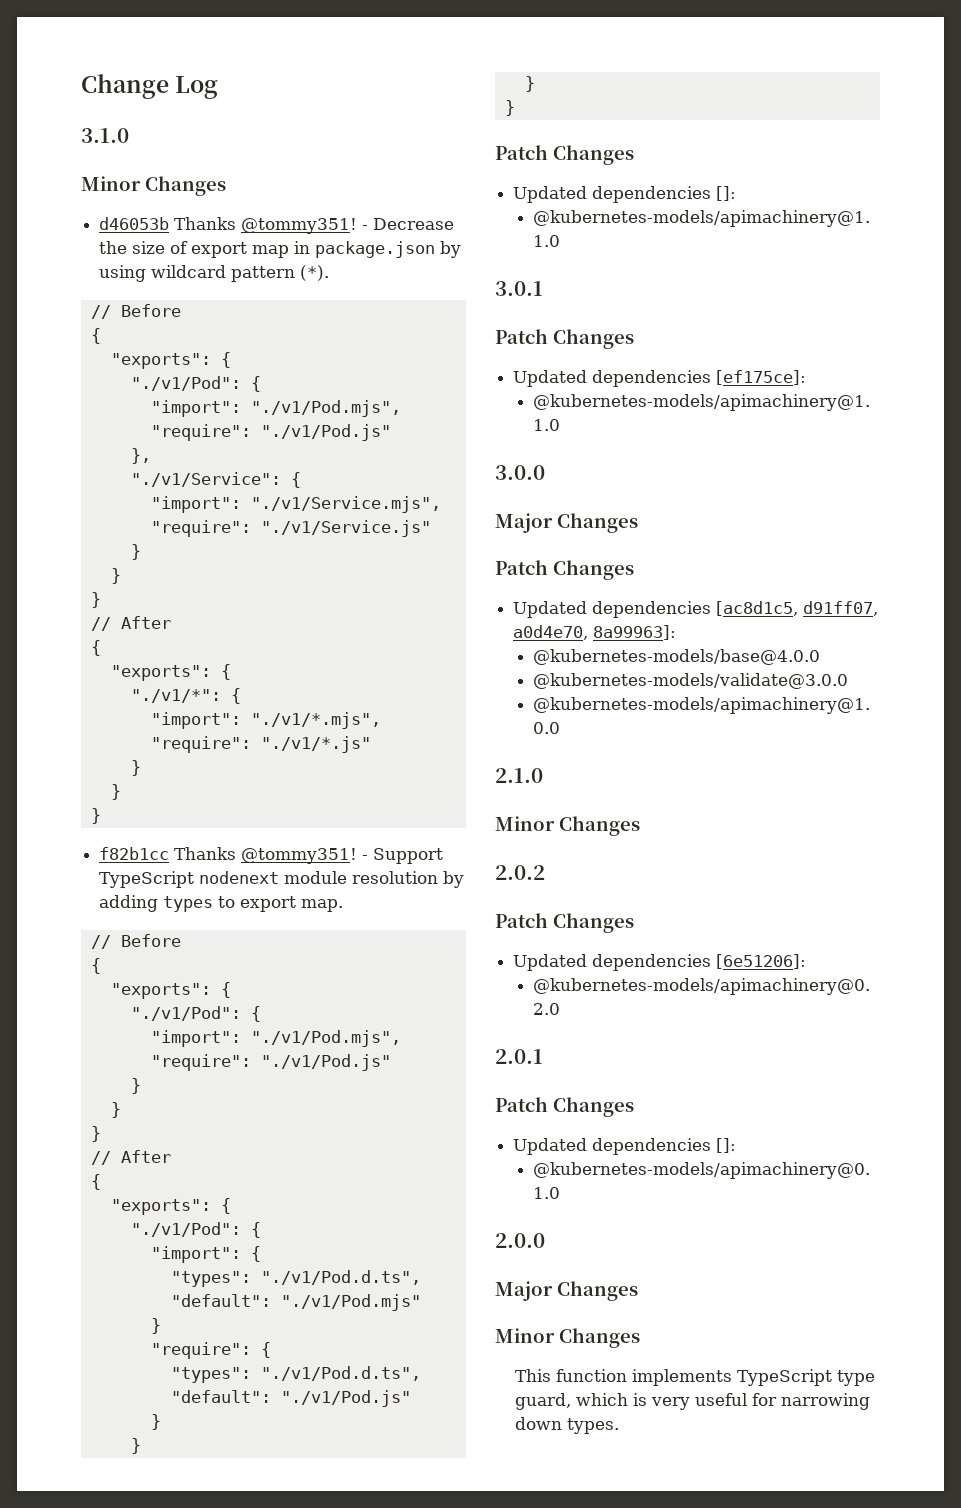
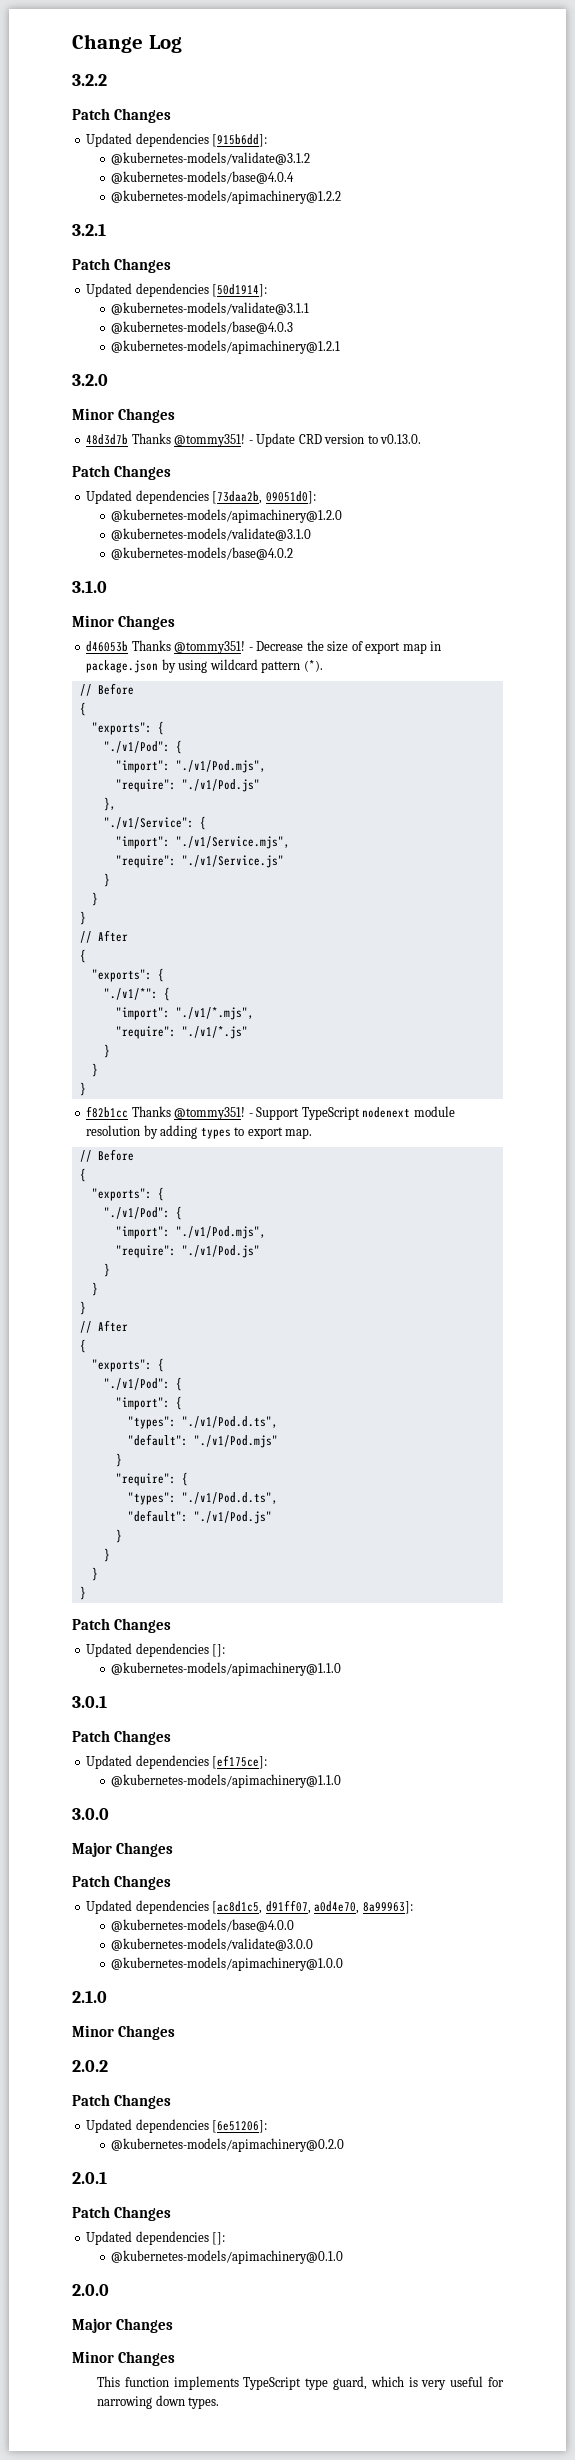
(219, 87) none -> [72,74,107,86] [72,108,172,123] [86,133,268,147] [111,152,311,165] [111,171,295,184] [111,190,342,204] [72,223,106,236] [72,258,172,273] [86,283,268,297] [111,302,310,315] [111,321,294,334] [111,340,341,354] [72,374,108,386] [72,408,176,423] [86,433,422,447] [72,465,172,480] [86,490,316,504] [111,509,343,523] [111,528,312,541] [111,547,294,560] // 3.2.2 // Patch Changes // Updated dependencies [915b6dd]: // @kubernetes-models/validate@3.1.2 // @kubernetes-models/base@4.0.4 // @kubernetes-models/apimachinery@1.2.2 // 3.2.1 // Patch Changes // Updated dependencies [50d1914]: // @kubernetes-models/validate@3.1.1 // @kubernetes-models/base@4.0.3 // @kubernetes-models/apimachinery@1.2.1 // 3.2.0 // Minor Changes // 48d3d7b Thanks @tommy351! - Update CRD version to v0.13.0. // Patch Changes // Updated dependencies [73daa2b, 09051d0]: // @kubernetes-models/apimachinery@1.2.0 // @kubernetes-models/validate@3.1.0 // @kubernetes-models/base@4.0.2

